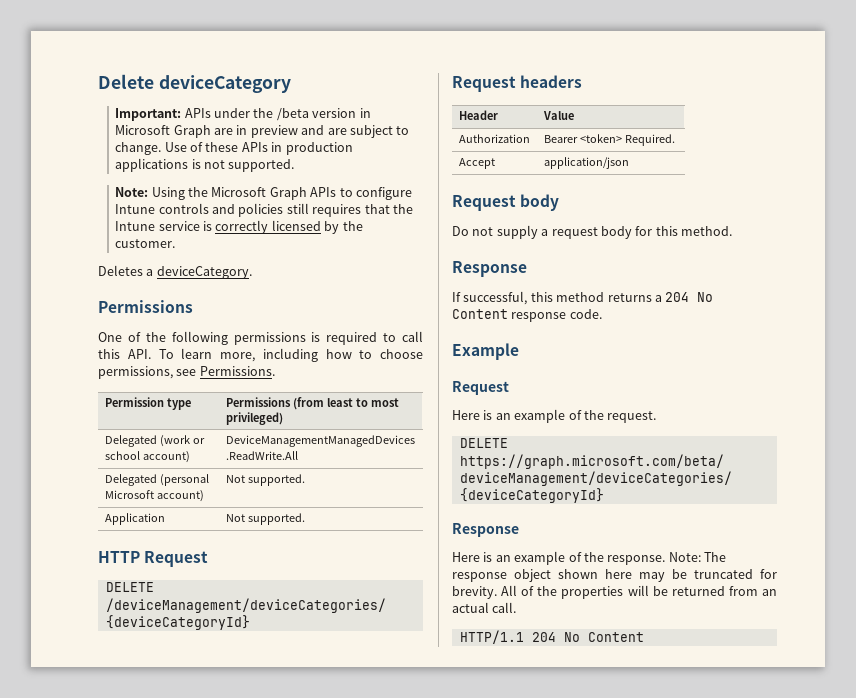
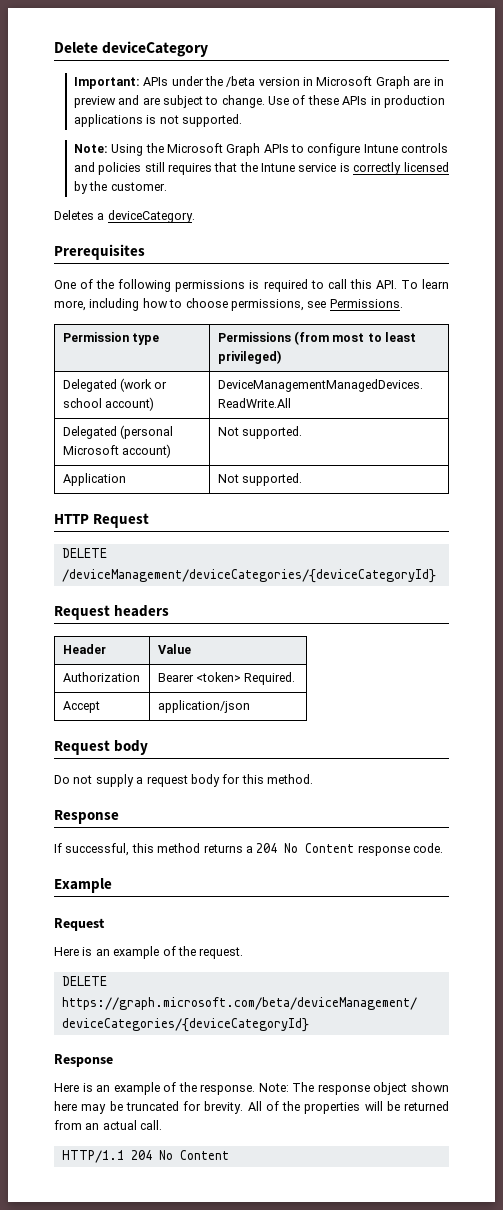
[98,300,193,313] Permissions -> [54,244,145,260] Prerequisites
[326,398,399,407] least to most -> [332,332,417,342] most to least

